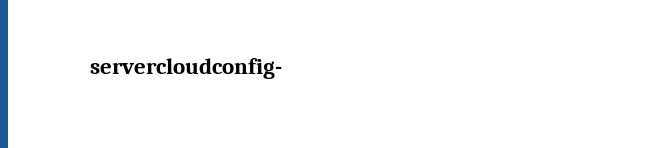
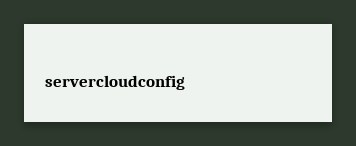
[90,58,282,79] servercloudconfig- -> [45,75,185,90] servercloudconfig

